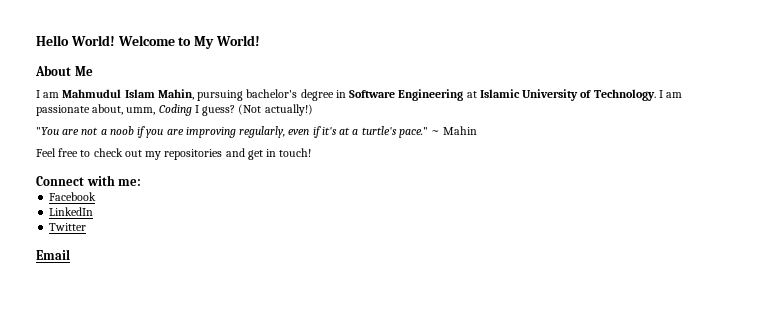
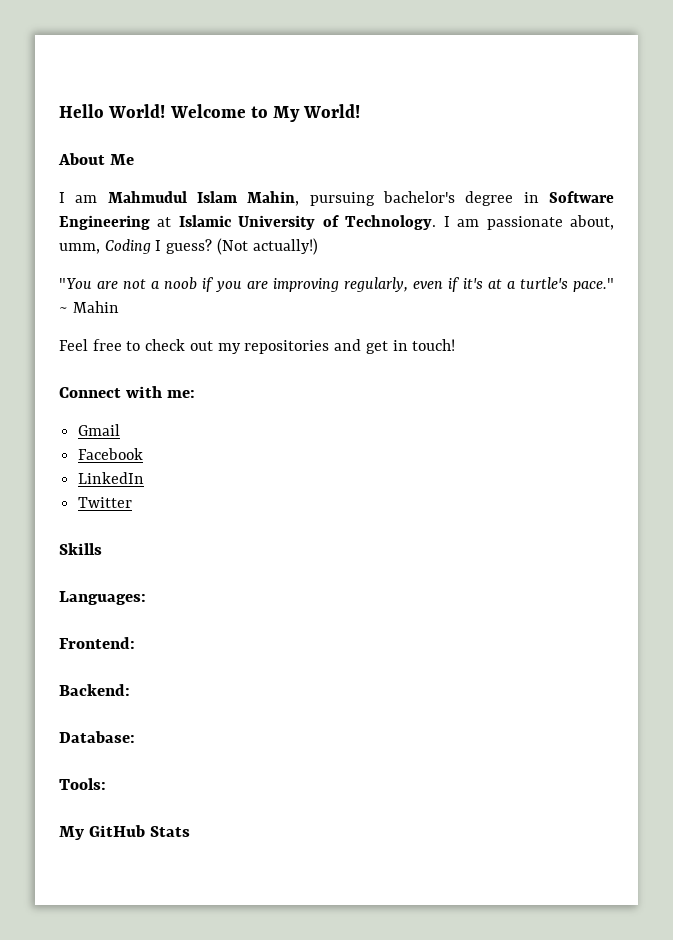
(142, 182) none -> [78,424,121,436] // Gmail
[36,249,70,260] Email -> [59,543,102,555] [59,591,146,605] [59,637,135,649] [59,684,130,696] [59,731,135,743] [59,778,106,790] [59,825,190,840] Skills // Languages: // Frontend: // Backend: // Database: // Tools: // My GitHub Stats

